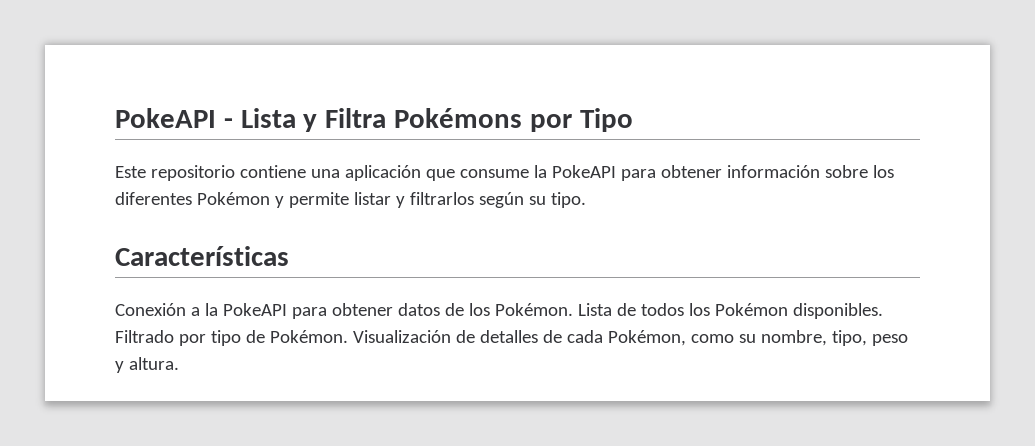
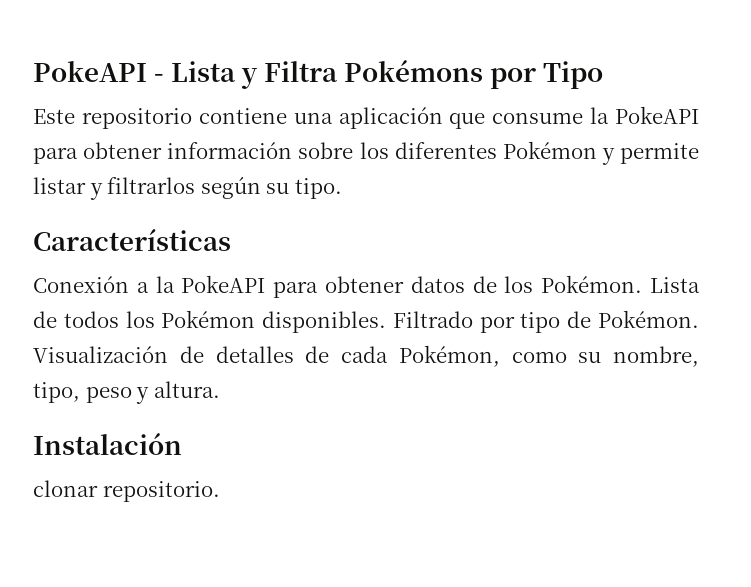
(179, 363) none -> [33,433,182,455] [33,480,220,502] // Instalación // clonar repositorio.

